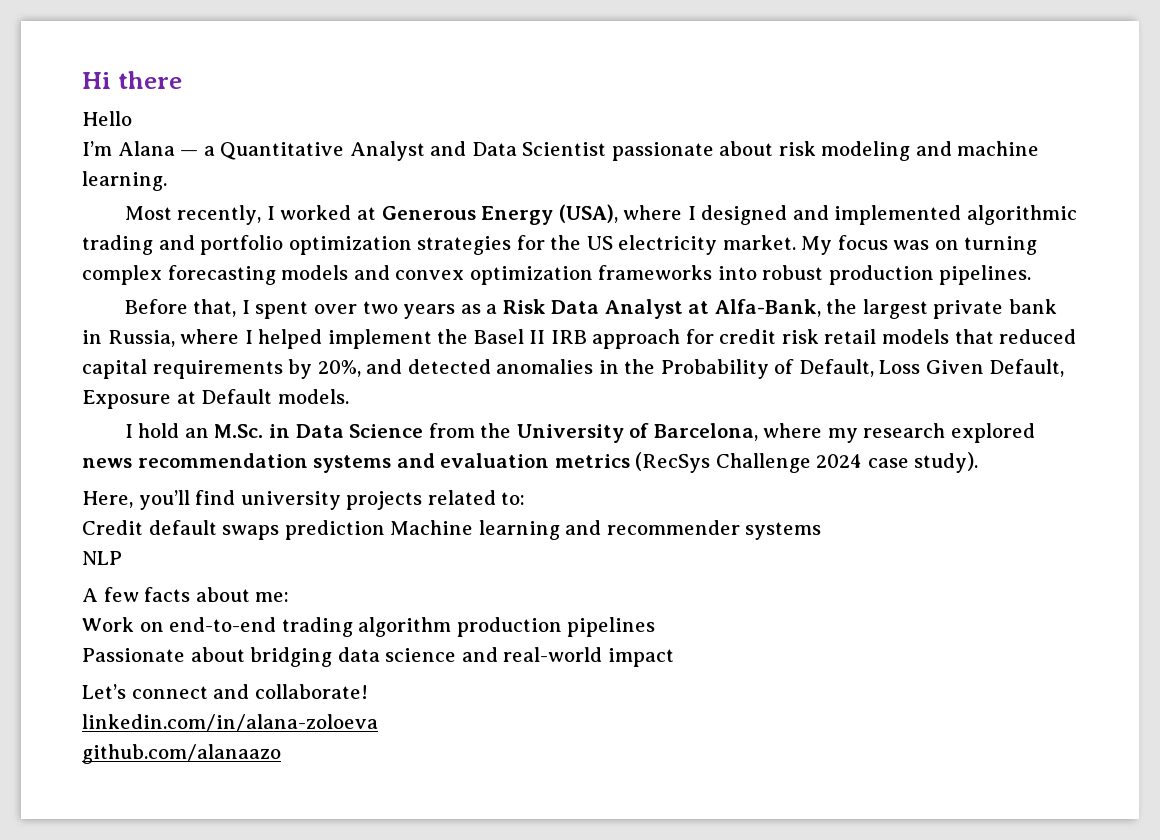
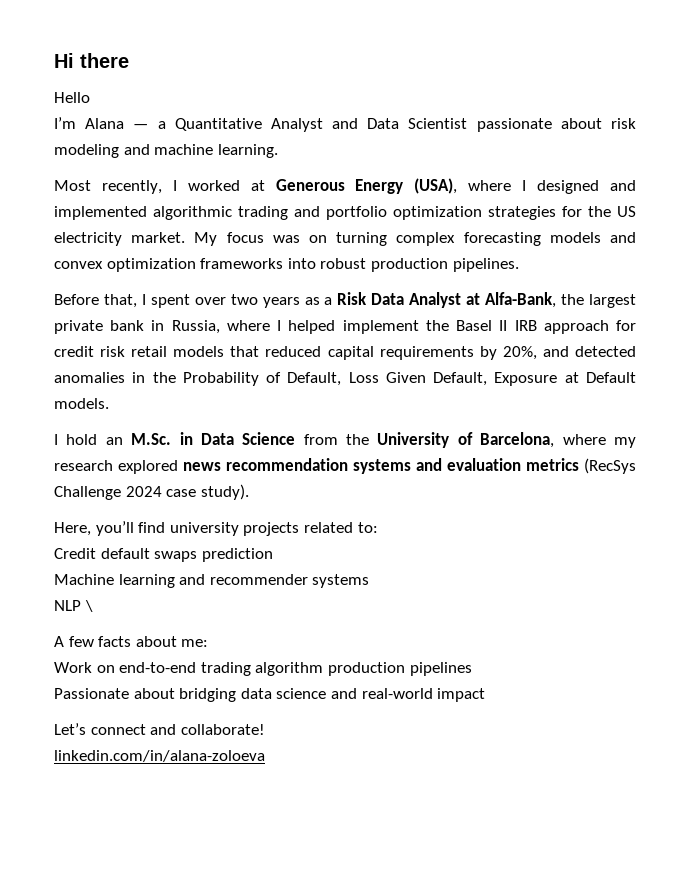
(385, 530) none -> (273, 555) //
(122, 558) none -> [84,600,93,612] \
[82,744,281,764] // github.com/alanaazo -> (265, 756) none

